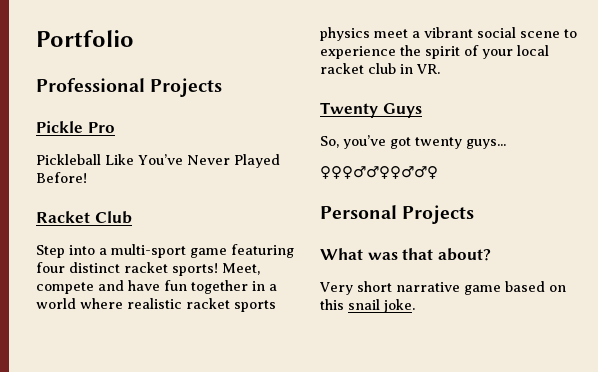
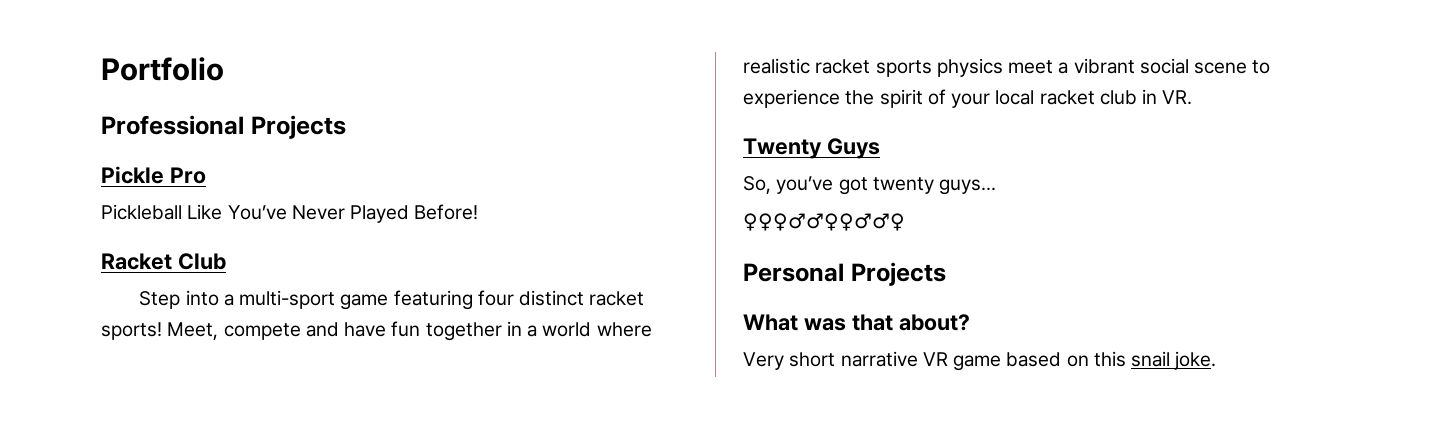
(460, 287) none -> [922,352,948,366] VR

